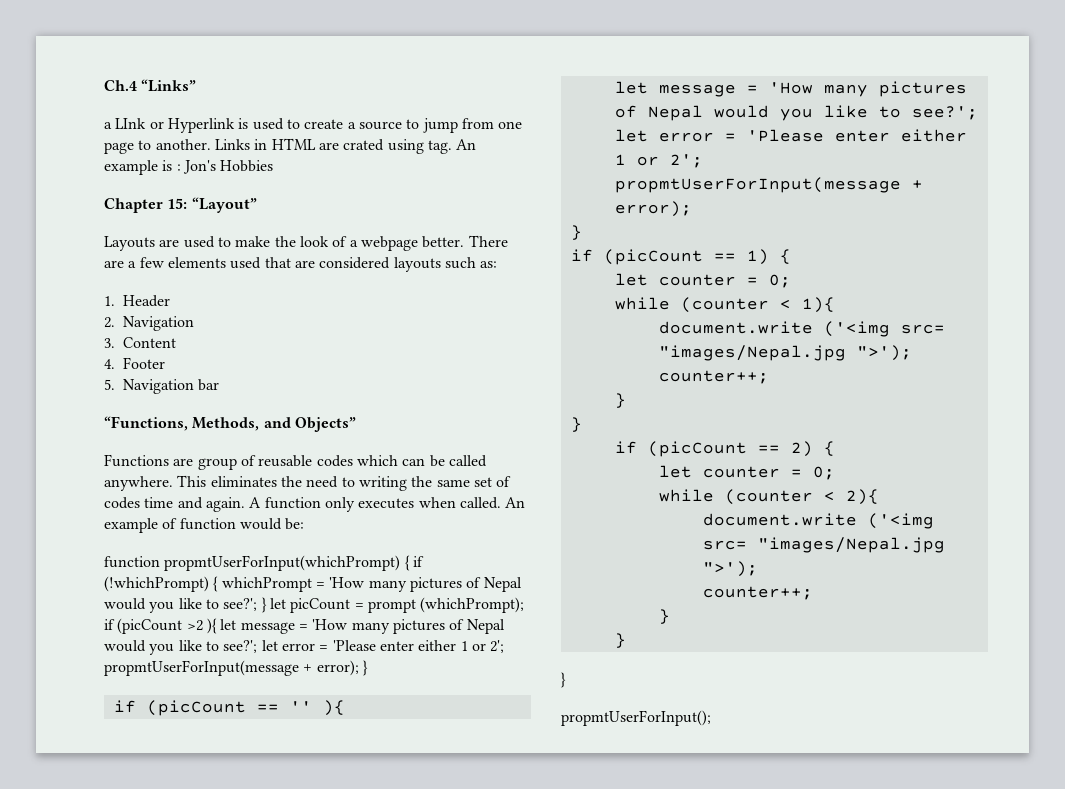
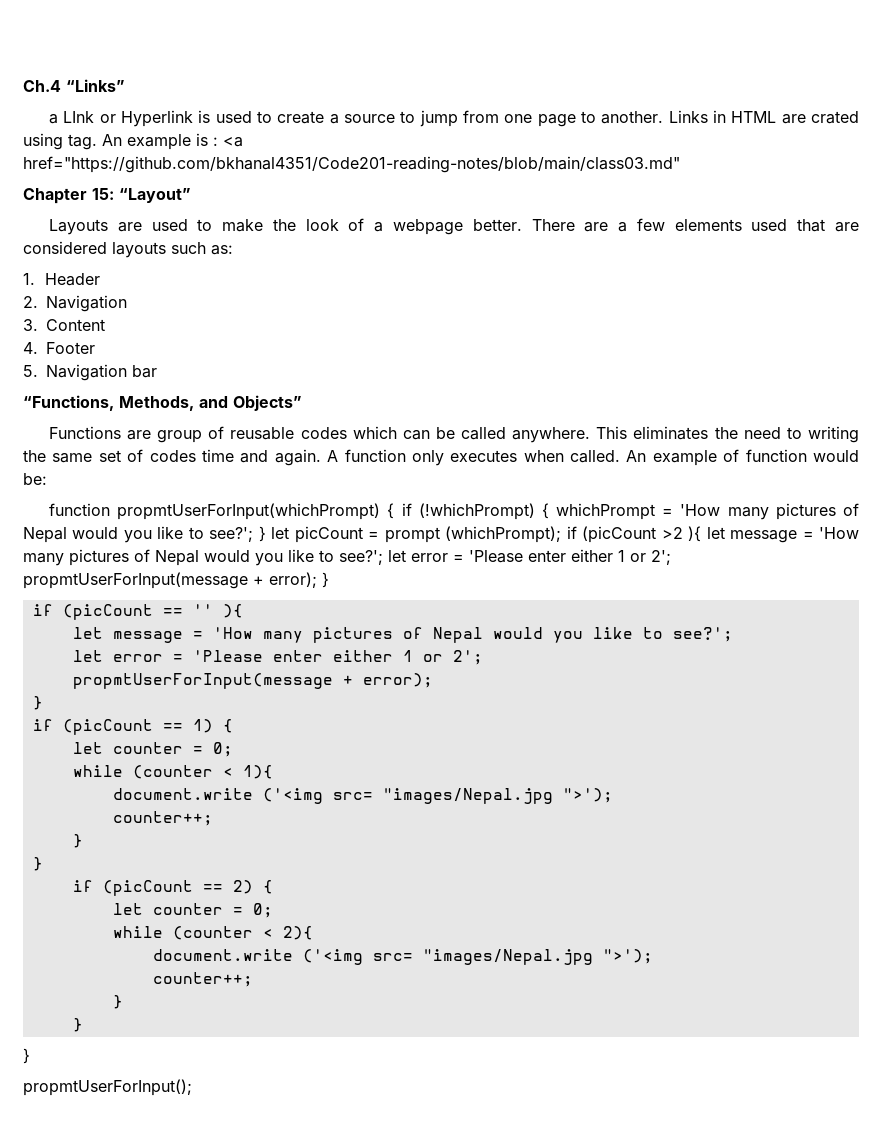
[182,160,274,174] Jon's Hobbies -> [223,137,243,147] [23,156,680,173] <a href="https://github.com/bkhanal4351/Code201-reading-notes/blob/main/class03.md"

